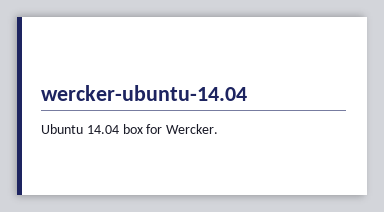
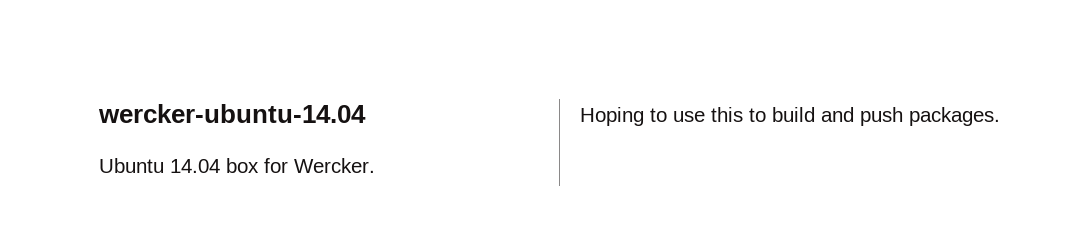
(219, 129) none -> [580,107,1000,126] // Hoping to use this to build and push packages.

